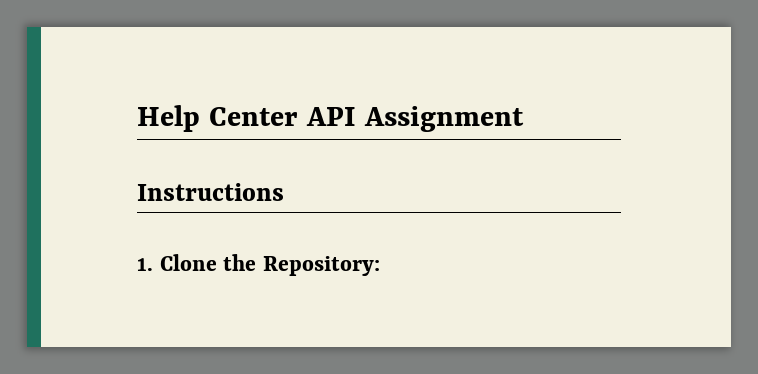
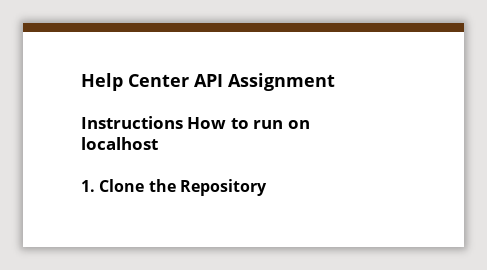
(284, 192) none -> [187,117,310,129] [81,137,158,150] How to run on localhost
[262,256,380,276] Repository: -> [179,179,267,196] Repository

